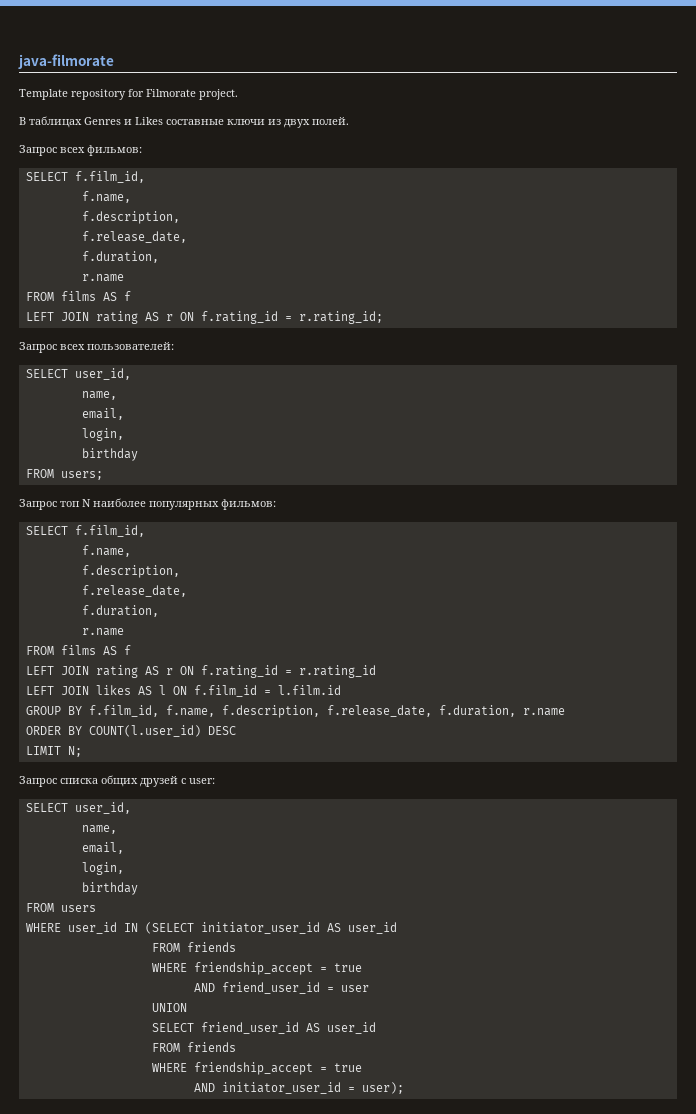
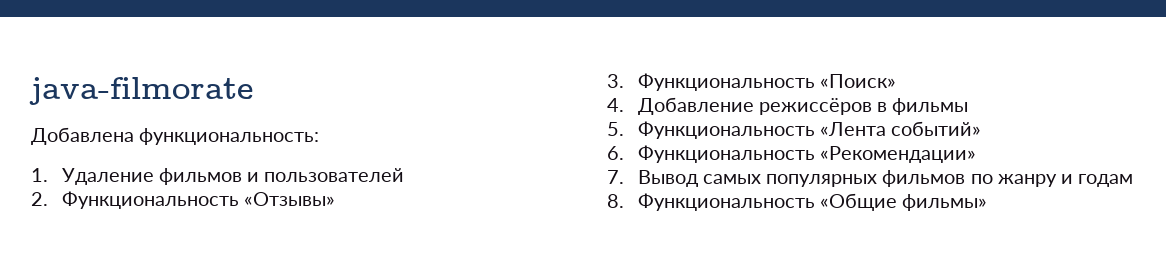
[19,89,238,100] [19,116,349,128] [19,145,142,156] [25,171,145,183] [81,191,131,203] [81,211,180,224] [81,231,187,243] [81,251,159,263] [81,274,124,282] [25,291,131,301] [25,311,383,324] [19,342,174,353] [25,368,131,380] [81,391,117,400] [81,408,124,420] [81,428,124,441] [81,448,138,461] [25,469,103,480] [19,498,276,510] [25,525,145,537] [81,545,131,557] [81,565,180,578] [81,585,187,597] [81,605,159,617] [81,628,124,636] [25,645,131,655] [25,665,376,678] [25,685,341,697] [25,705,565,718] [25,725,236,737] [25,746,82,757] [19,775,215,787] [25,802,131,814] [81,825,117,834] [81,842,124,854] [81,862,124,875] [81,882,138,895] [25,903,96,912] [25,922,397,934] [151,942,236,952] [151,962,362,975] [193,982,369,994] [151,1003,187,1012] [151,1022,376,1034] [151,1042,236,1052] [151,1062,362,1075] [193,1082,404,1094] Template repository for Filmorate project. // В таблицах Genres и Likes составные ключи из двух полей. // Запрос всех фильмов: // SELECT f.film_id, // f.name, // f.description, // f.release_date, // f.duration, // r.name // FROM films AS f // LEFT JOIN rating AS r ON f.rating_id = r.rating_id; // Запрос всех пользователей: // SELECT user_id, // name, // email, // login, // birthday // FROM users; // Запрос топ N наиболее популярных фильмов: // SELECT f.film_id, // f.name, // f.description, // f.release_date, // f.duration, // r.name // FROM films AS f // LEFT JOIN rating AS r ON f.rating_id = r.rating_id // LEFT JOIN likes AS l ON f.film_id = l.film.id // GROUP BY f.film_id, f.name, f.description, f.release_date, f.duration, r.name // ORDER BY COUNT(l.user_id) DESC // LIMIT N; // Запрос списка общих друзей c user: // SELECT user_id, // name, // email, // login, // birthday // FROM users // WHERE user_id IN (SELECT initiator_user_id AS user_id // FROM friends // WHERE friendship_accept = true // AND friend_user_id = user // UNION // SELECT friend_user_id AS user_id // FROM friends // WHERE friendship_accept = true // AND initiator_user_id = user); -> [31,127,320,145] [31,168,405,185] [31,191,335,209] [607,73,896,91] [607,97,969,115] [607,121,982,139] [607,145,976,163] [607,170,1134,187] [607,193,988,211] Добавлена функциональность: // 1. Удаление фильмов и пользователей // 2. Функциональность «Отзывы» // 3. Функциональность «Поиск» // 4. Добавление режиссёров в фильмы // 5. Функциональность «Лента событий» // 6. Функциональность «Рекомендации» // 7. Вывод самых популярных фильмов по жанру и годам // 8. Функциональность «Общие фильмы»

